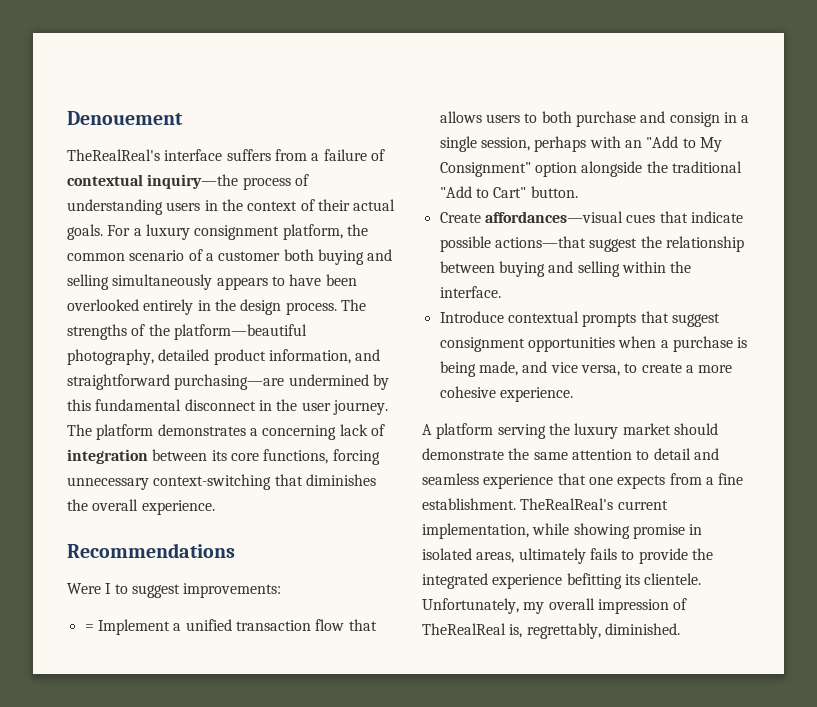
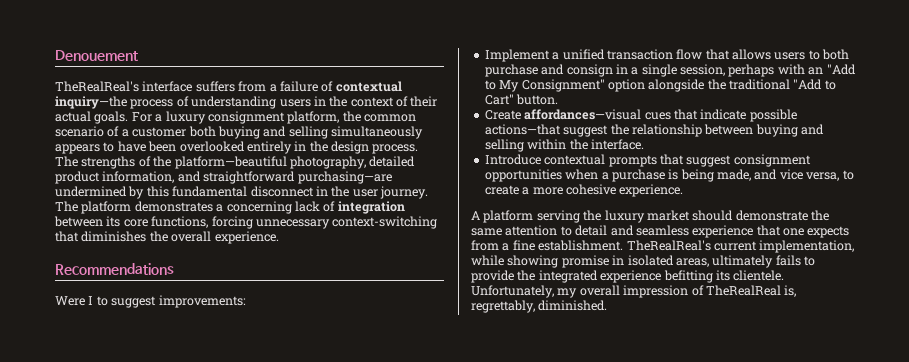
[84,624,94,631] = -> (246, 301) none

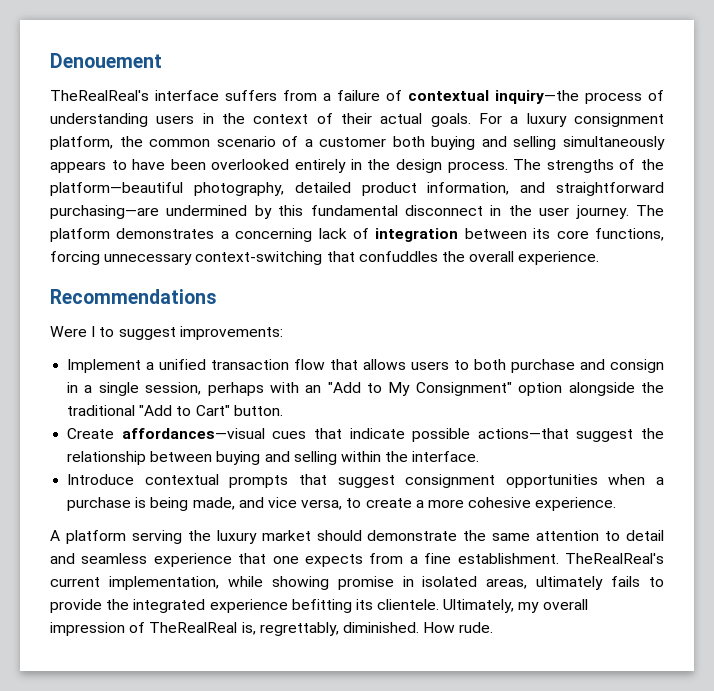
[81,231,147,242] diminishes -> [358,251,438,262] confuddles
[471,285,554,298] Unfortunately, -> [443,599,515,613] Ultimately,
(608, 305) none -> [423,622,494,633] How rude.

